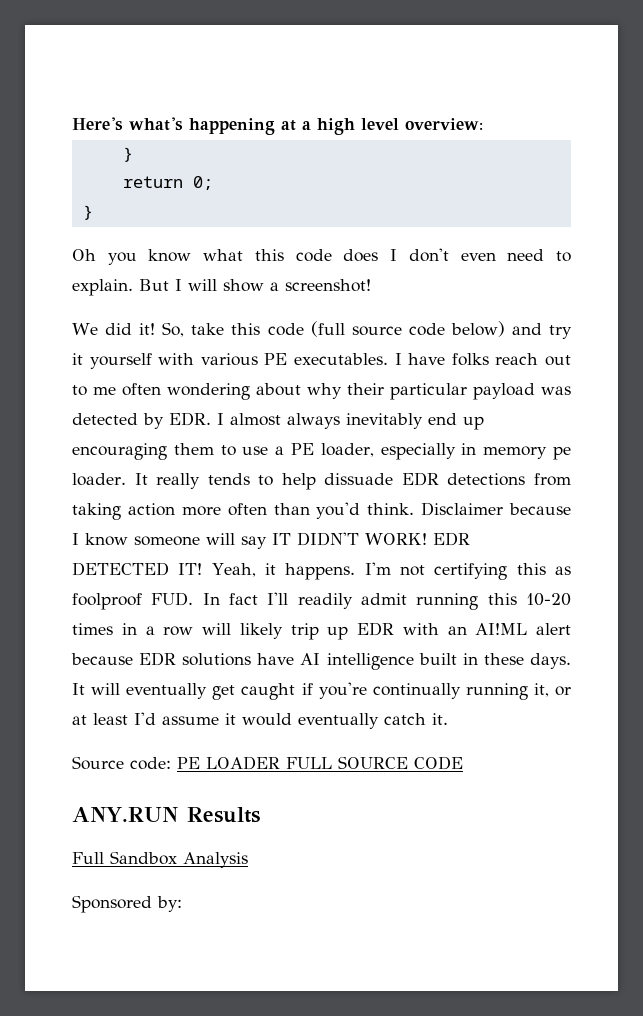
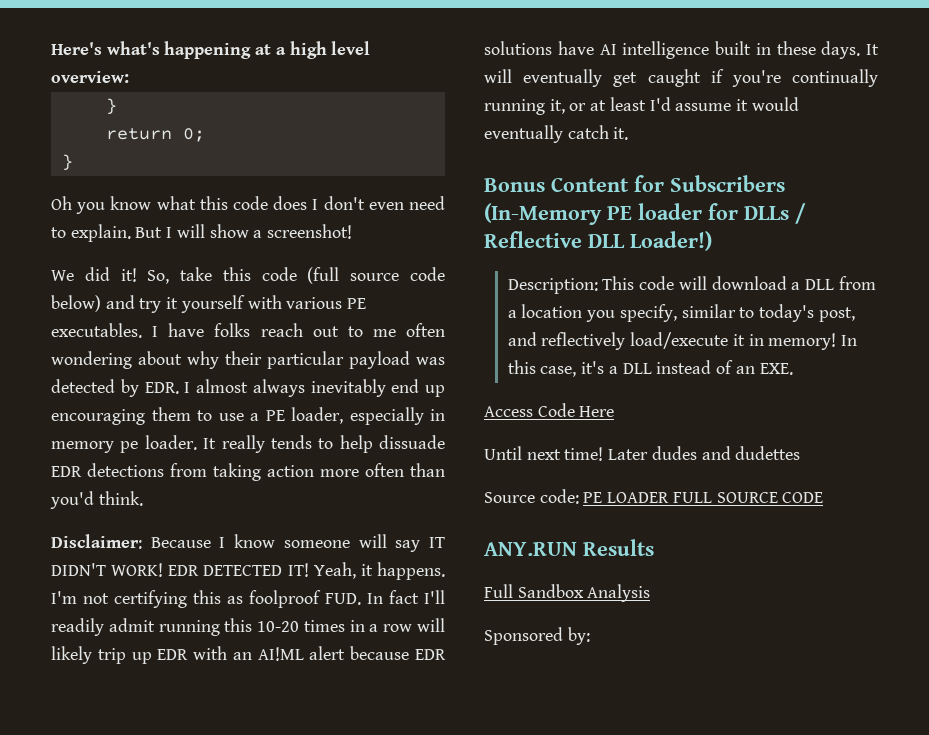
[421,502,571,516] Disclaimer because -> [51,534,211,549] // Disclaimer: Because
(448, 719) none -> [484,175,785,192] [484,203,806,225] [484,231,712,251] [507,276,876,294] [507,304,855,322] [507,332,858,350] [507,360,793,377] [484,403,615,417] [484,446,801,461] // Bonus Content for Subscribers (In-Memory PE loader for DLLs / Reflective DLL Loader!) // Description: This code will download a DLL from a location you specify, similar to today's post, and reflectively load/execute it in memory! In this case, it's a DLL instead of an EXE. // Access Code Here // Until next time! Later dudes and dudettes

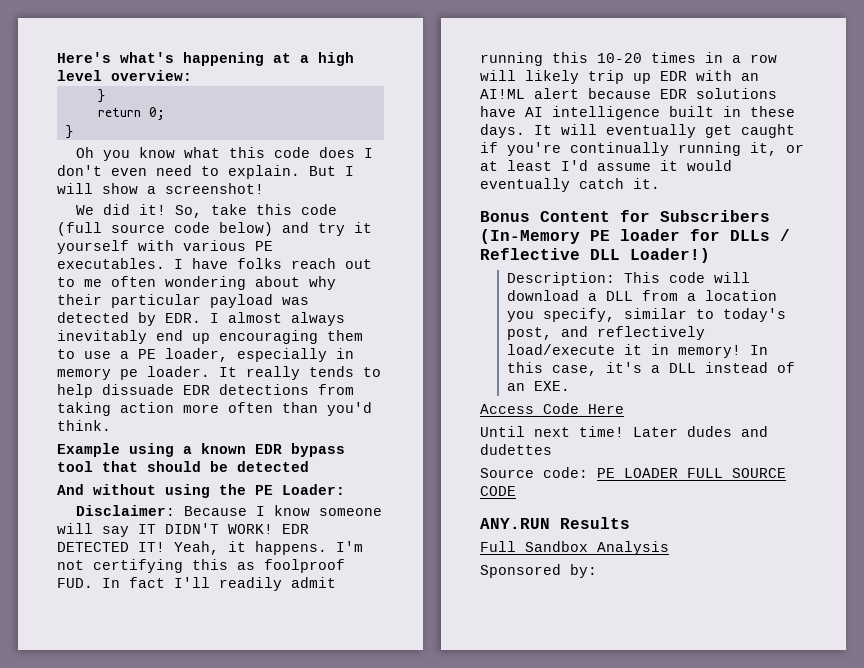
(143, 498) none -> [57,443,345,457] [57,461,309,472] [57,484,345,498] // Example using a known EDR bypass tool that should be detected // And without using the PE Loader:

